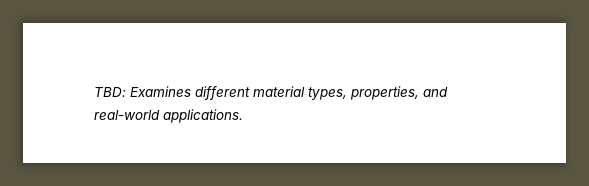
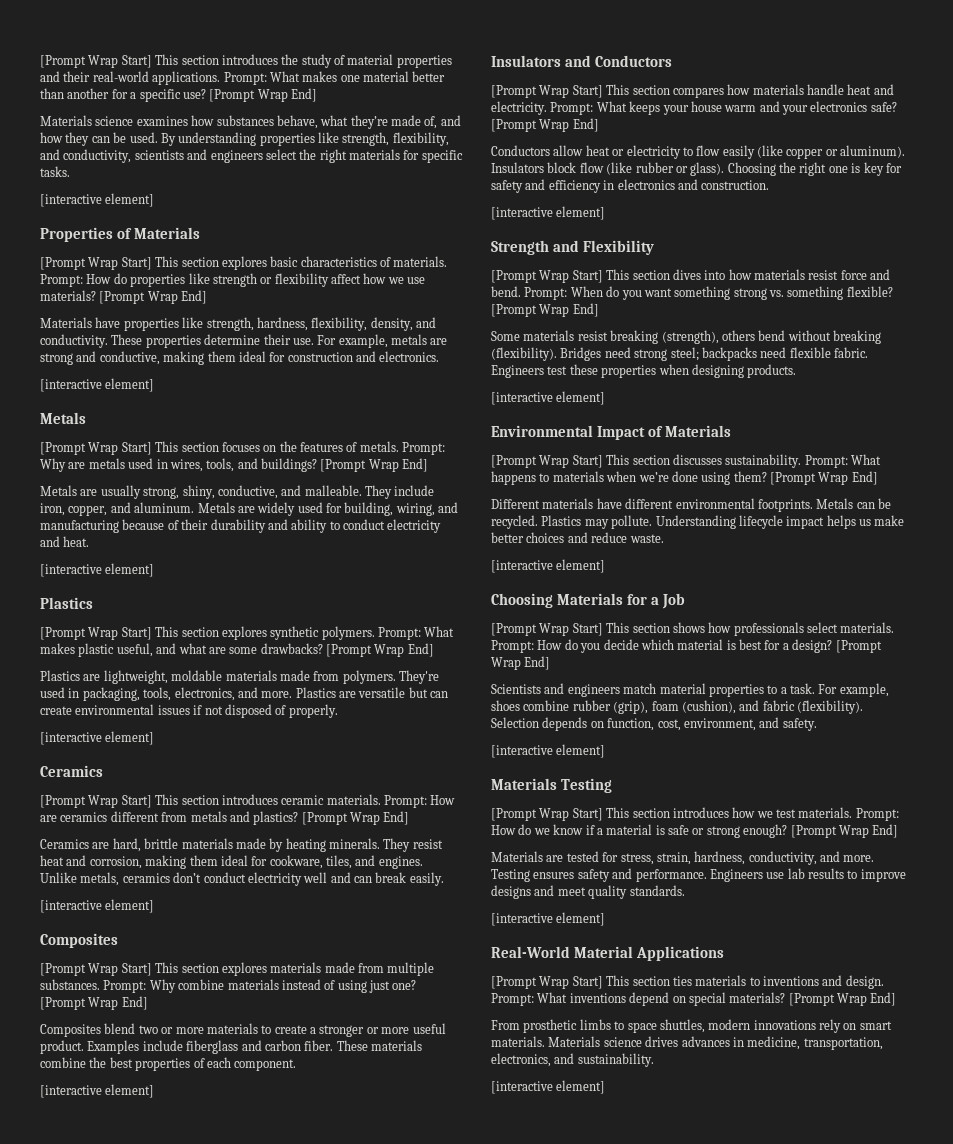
[94,86,448,100] [94,109,243,123] TBD: Examines different material types, properties, and real-world applications. -> [40,54,452,68] [40,71,446,85] [40,88,317,102] [40,115,461,129] [40,132,449,146] [40,149,463,163] [40,166,70,177] [40,193,155,207] [40,227,200,242] [40,256,448,270] [40,273,426,287] [40,290,208,304] [40,317,436,331] [40,334,448,348] [40,351,440,365] [40,378,155,392] [40,412,86,424] [40,441,446,455] [40,458,429,472] [40,485,435,499] [40,502,459,516] [40,519,442,533] [40,536,90,547] [40,563,155,577] [40,597,93,609] [40,626,455,640] [40,643,434,657] [40,670,439,684] [40,687,449,701] [40,704,338,718] [40,731,155,745] [40,765,103,777] [40,794,456,808] [40,811,410,825] [40,838,443,852] [40,855,423,869] [40,872,444,886] [40,899,155,913] [40,933,118,948] [40,962,435,976] [40,979,417,993] [40,996,148,1010] [40,1023,446,1037] [40,1040,422,1054] [40,1057,297,1071] [40,1084,155,1098] [491,55,672,67] [491,84,894,98] [491,101,897,115] [491,118,599,132] [491,145,906,159] [491,162,902,176] [491,179,770,193] [491,206,606,220] [491,240,654,255] [491,269,891,283] [491,286,893,300] [491,303,599,317] [491,330,881,344] [491,347,868,361] [491,364,797,378] [491,391,606,405] [491,425,731,440] [491,454,881,468] [491,471,878,485] [491,498,891,512] [491,515,905,529] [491,532,664,543] [491,559,606,573] [491,593,685,609] [491,622,895,636] [491,639,882,653] [491,656,551,670] [491,683,889,697] [491,700,863,714] [491,717,817,731] [491,744,606,758] [491,778,612,793] [491,807,899,821] [491,824,899,838] [491,851,875,865] [491,868,906,882] [491,885,685,899] [491,912,606,926] [491,946,724,961] [491,975,884,989] [491,992,897,1006] [491,1019,892,1033] [491,1036,883,1050] [491,1053,654,1067] [491,1080,606,1094] [Prompt Wrap Start] This section introduces the study of material properties and their real-world applications. Prompt: What makes one material better than another for a specific use? [Prompt Wrap End] // Materials science examines how substances behave, what they’re made of, and how they can be used. By understanding properties like strength, flexibility, and conductivity, scientists and engineers select the right materials for specific tasks. // [interactive element] // Properties of Materials // [Prompt Wrap Start] This section explores basic characteristics of materials. Prompt: How do properties like strength or flexibility affect how we use materials? [Prompt Wrap End] // Materials have properties like strength, hardness, flexibility, density, and conductivity. These properties determine their use. For example, metals are strong and conductive, making them ideal for construction and electronics. // [interactive element] // Metals // [Prompt Wrap Start] This section focuses on the features of metals. Prompt: Why are metals used in wires, tools, and buildings? [Prompt Wrap End] // Metals are usually strong, shiny, conductive, and malleable. They include iron, copper, and aluminum. Metals are widely used for building, wiring, and manufacturing because of their durability and ability to conduct electricity and heat. // [interactive element] // Plastics // [Prompt Wrap Start] This section explores synthetic polymers. Prompt: What makes plastic useful, and what are some drawbacks? [Prompt Wrap End] // Plastics are lightweight, moldable materials made from polymers. They're used in packaging, tools, electronics, and more. Plastics are versatile but can create environmental issues if not disposed of properly. // [interactive element] // Ceramics // [Prompt Wrap Start] This section introduces ceramic materials. Prompt: How are ceramics different from metals and plastics? [Prompt Wrap End] // Ceramics are hard, brittle materials made by heating minerals. They resist heat and corrosion, making them ideal for cookware, tiles, and engines. Unlike metals, ceramics don’t conduct electricity well and can break easily. // [interactive element] // Composites // [Prompt Wrap Start] This section explores materials made from multiple substances. Prompt: Why combine materials instead of using just one? [Prompt Wrap End] // Composites blend two or more materials to create a stronger or more useful product. Examples include fiberglass and carbon fiber. These materials combine the best properties of each component. // [interactive element] // Insulators and Conductors // [Prompt Wrap Start] This section compares how materials handle heat and electricity. Prompt: What keeps your house warm and your electronics safe? [Prompt Wrap End] // Conductors allow heat or electricity to flow easily (like copper or aluminum). Insulators block flow (like rubber or glass). Choosing the right one is key for safety and efficiency in electronics and construction. // [interactive element] // Strength and Flexibility // [Prompt Wrap Start] This section dives into how materials resist force and bend. Prompt: When do you want something strong vs. something flexible? [Prompt Wrap End] // Some materials resist breaking (strength), others bend without breaking (flexibility). Bridges need strong steel; backpacks need flexible fabric. Engineers test these properties when designing products. // [interactive element] // Environmental Impact of Materials // [Prompt Wrap Start] This section discusses sustainability. Prompt: What happens to materials when we’re done using them? [Prompt Wrap End] // Different materials have different environmental footprints. Metals can be recycled. Plastics may pollute. Understanding lifecycle impact helps us make better choices and reduce waste. // [interactive element] // Choosing Materials for a Job // [Prompt Wrap Start] This section shows how professionals select materials. Prompt: How do you decide which material is best for a design? [Prompt Wrap End] // Scientists and engineers match material properties to a task. For example, shoes combine rubber (grip), foam (cushion), and fabric (flexibility). Selection depends on function, cost, environment, and safety. // [interactive element] // Materials Testing // [Prompt Wrap Start] This section introduces how we test materials. Prompt: How do we know if a material is safe or strong enough? [Prompt Wrap End] // Materials are tested for stress, strain, hardness, conductivity, and more. Testing ensures safety and performance. Engineers use lab results to improve designs and meet quality standards. // [interactive element] // Real-World Material Applications // [Prompt Wrap Start] This section ties materials to inventions and design. Prompt: What inventions depend on special materials? [Prompt Wrap End] // From prosthetic limbs to space shuttles, modern innovations rely on smart materials. Materials science drives advances in medicine, transportation, electronics, and sustainability. // [interactive element]

